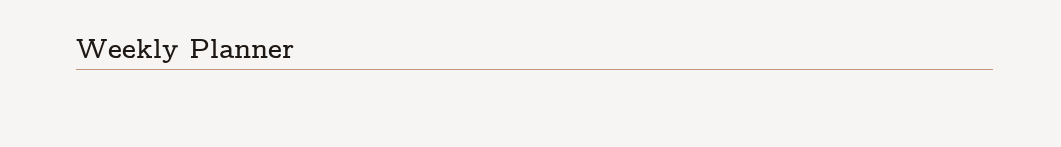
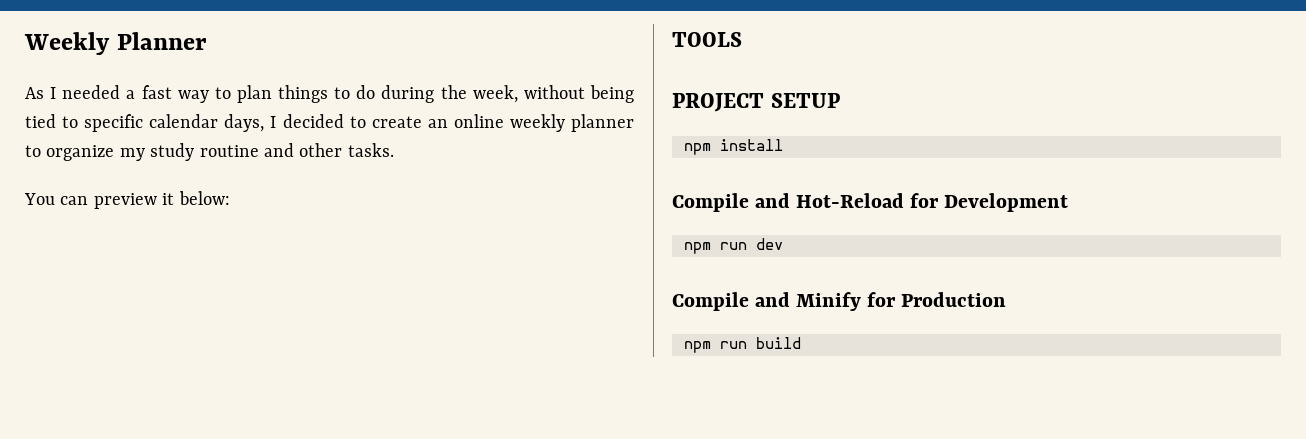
(294, 48) none -> [25,85,634,103] [25,114,634,132] [25,143,394,161] [24,191,230,209] [672,32,742,47] [672,93,840,112] [684,139,783,155] [672,193,1069,212] [684,238,783,254] [672,292,1007,311] [684,337,801,353] // As I needed a fast way to plan things to do during the week, without being tied to specific calendar days, I decided to create an online weekly planner to organize my study routine and other tasks. // You can preview it below: // TOOLS // PROJECT SETUP // npm install // Compile and Hot-Reload for Development // npm run dev // Compile and Minify for Production // npm run build

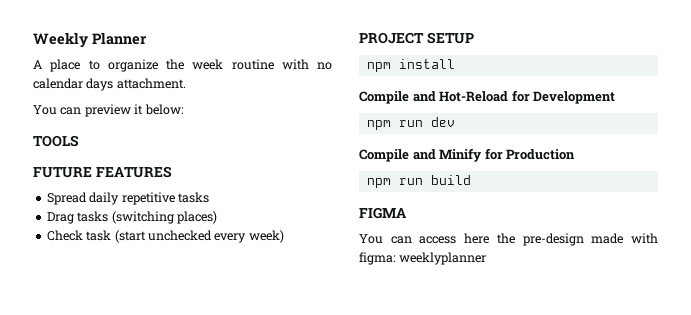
[25,85,634,103] [25,114,634,132] [25,143,394,161] As I needed a fast way to plan things to do during the week, without being tied to specific calendar days, I decided to create an online weekly planner to organize my study routine and other tasks. -> [33,59,332,72] [33,78,186,91] A place to organize the week routine with no calendar days attachment.
(742, 39) none -> [33,166,172,178] [46,192,209,205] [46,211,217,224] [46,230,284,243] // FUTURE FEATURES // Spread daily repetitive tasks // Drag tasks (switching places) // Check task (start unchecked every week)
(801, 343) none -> [359,207,407,219] [359,233,658,246] [359,252,487,265] // FIGMA // You can access here the pre-design made with figma: weeklyplanner

